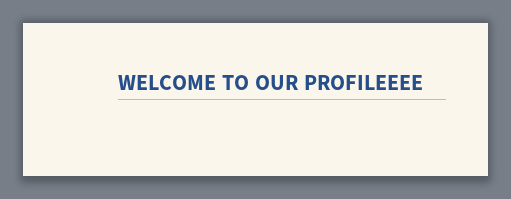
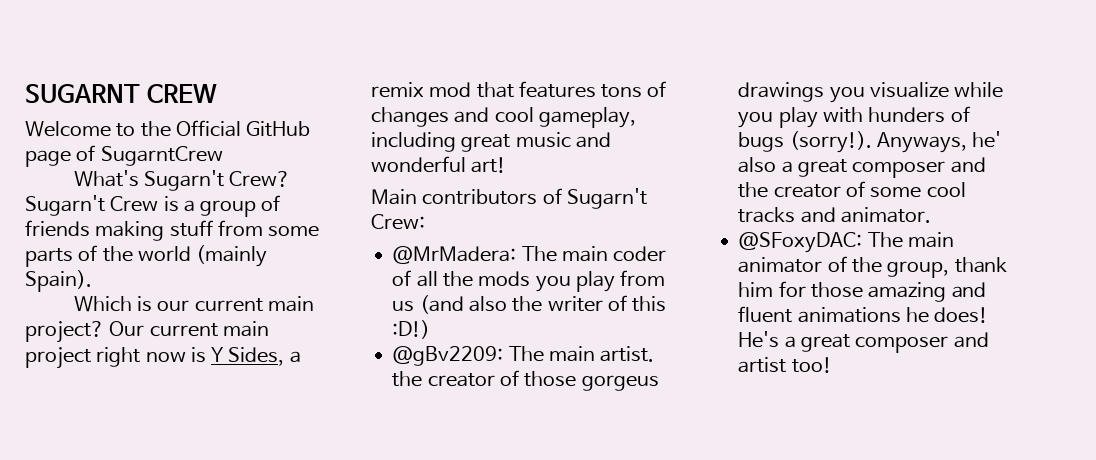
[118,75,423,90] WELCOME TO OUR PROFILEEEE -> [25,84,217,103] [25,120,311,137] [25,145,223,167] [73,170,291,191] [25,195,281,217] [25,220,320,241] [25,245,268,267] [25,270,92,292] [73,296,314,312] [25,321,269,343] [25,347,301,369] [371,81,667,98] [371,107,636,128] [371,132,611,152] [371,156,507,173] [371,188,647,209] [371,214,425,230] [392,246,667,264] [392,270,666,292] [392,295,667,314] [392,320,431,339] [392,346,655,366] [392,370,659,391] [738,82,1004,103] [738,106,970,128] [738,131,1002,153] [738,157,986,178] [738,181,966,198] [738,207,931,223] [738,232,954,253] [738,256,1008,278] [738,281,987,302] [738,306,989,323] [738,331,989,353] [738,357,832,373] SUGARNT CREW // Welcome to the Official GitHub page of SugarntCrew // What's Sugarn't Crew? Sugarn't Crew is a group of friends making stuff from some parts of the world (mainly Spain). // Which is our current main project? Our current main project right now is Y Sides, a remix mod that features tons of changes and cool gameplay, including great music and wonderful art! // Main contributors of Sugarn't Crew: // @MrMadera: The main coder of all the mods you play from us (and also the writer of this :D!) // @gBv2209: The main artist. the creator of those gorgeus drawings you visualize while you play with hunders of bugs (sorry!). Anyways, he' also a great composer and the creator of some cool tracks and animator. // @SFoxyDAC: The main animator of the group, thank him for those amazing and fluent animations he does! He's a great composer and artist too!

